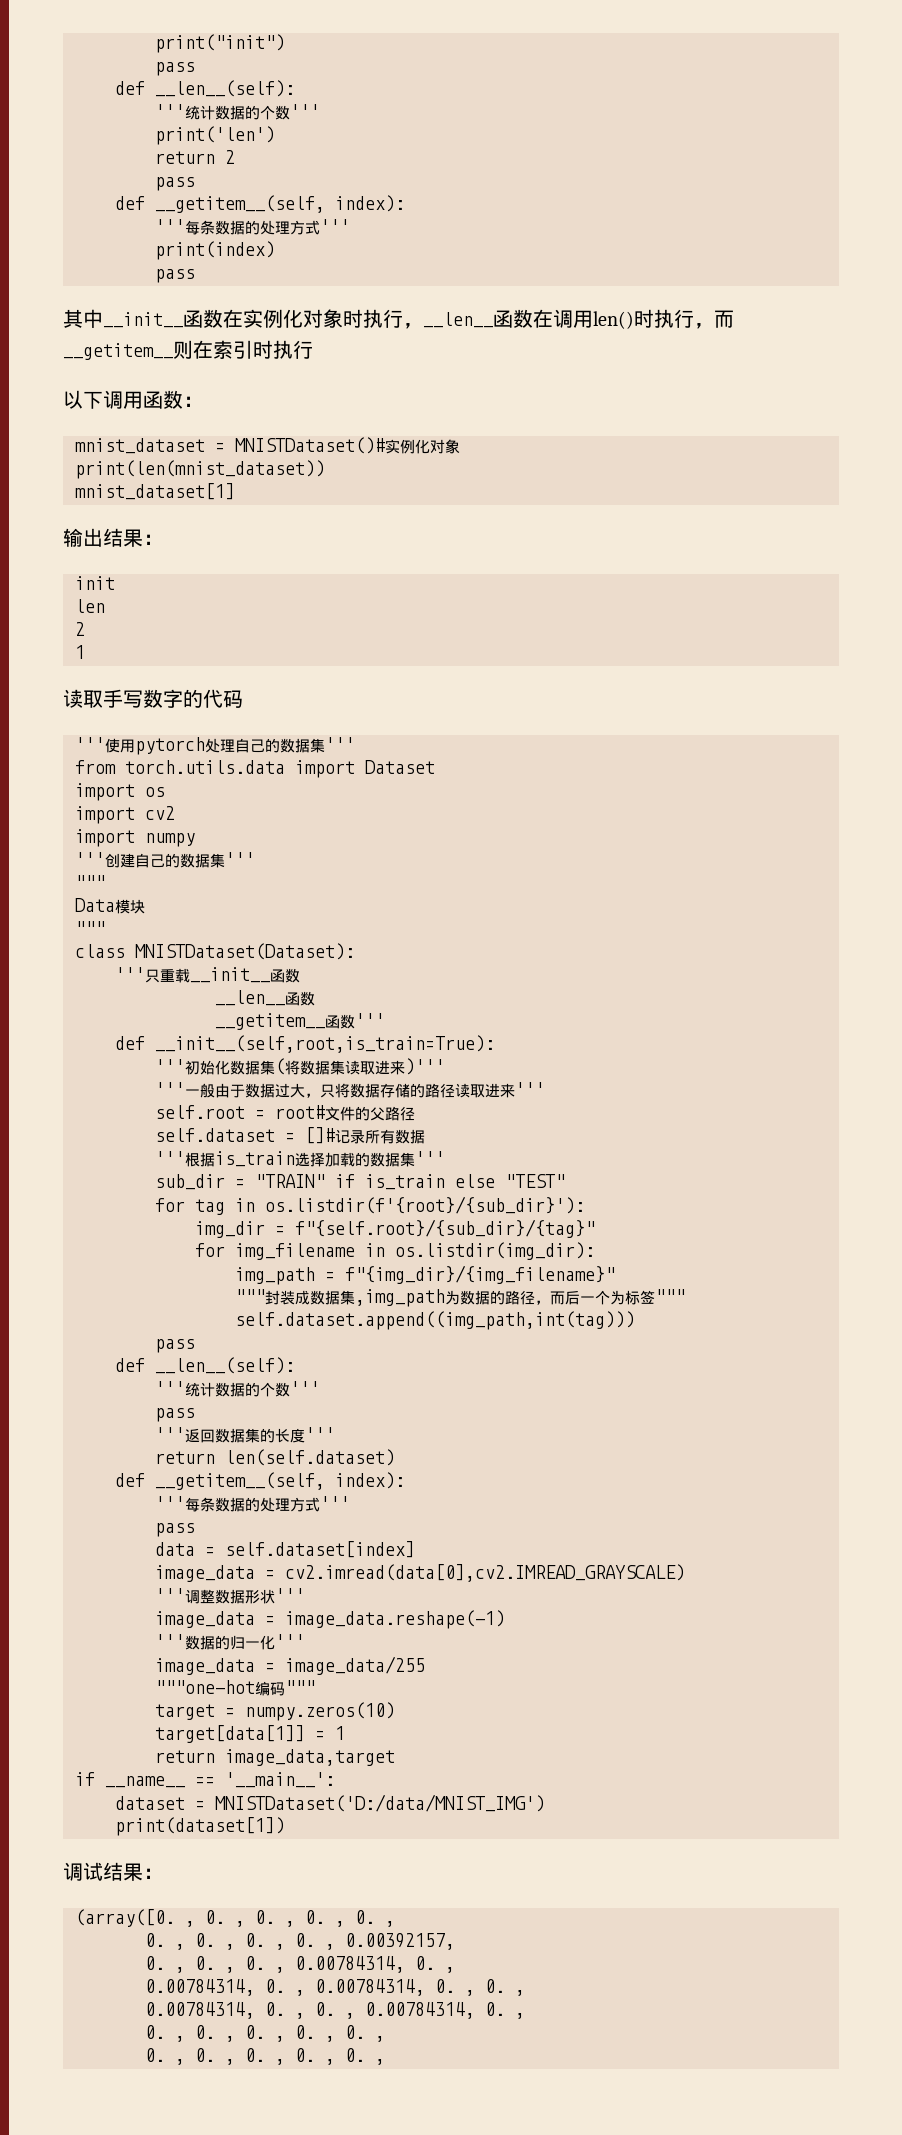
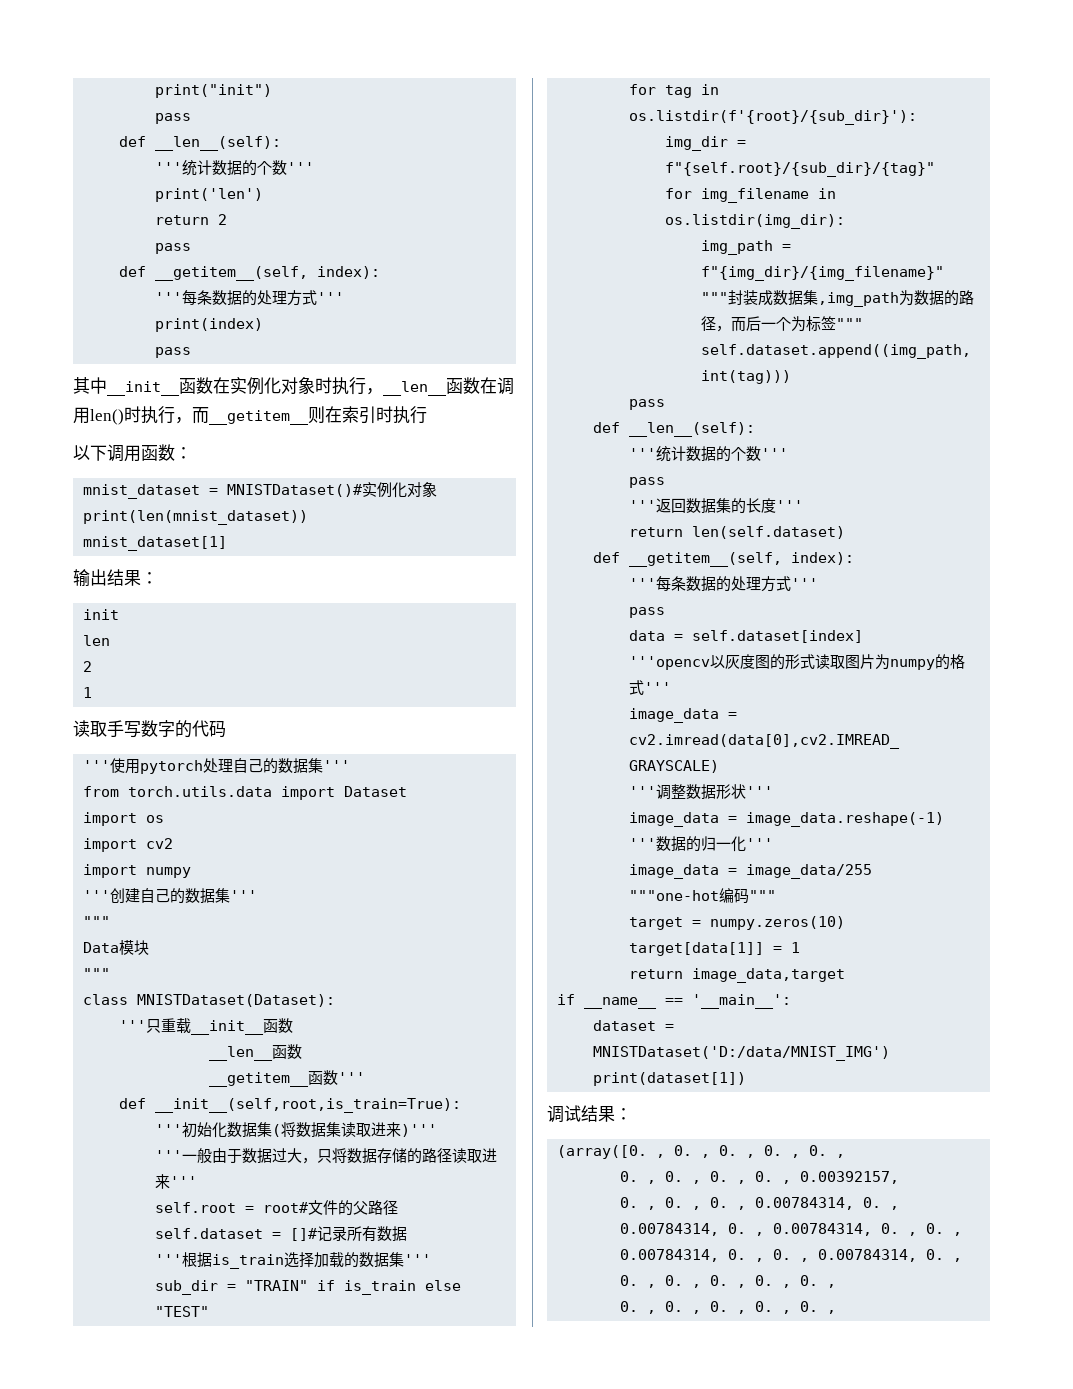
(415, 1549) none -> [629,654,966,670] [629,680,672,695] // '''opencv以灰度图的形式读取图片为numpy的格式'''

